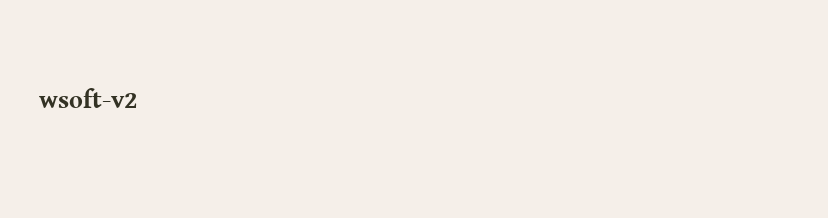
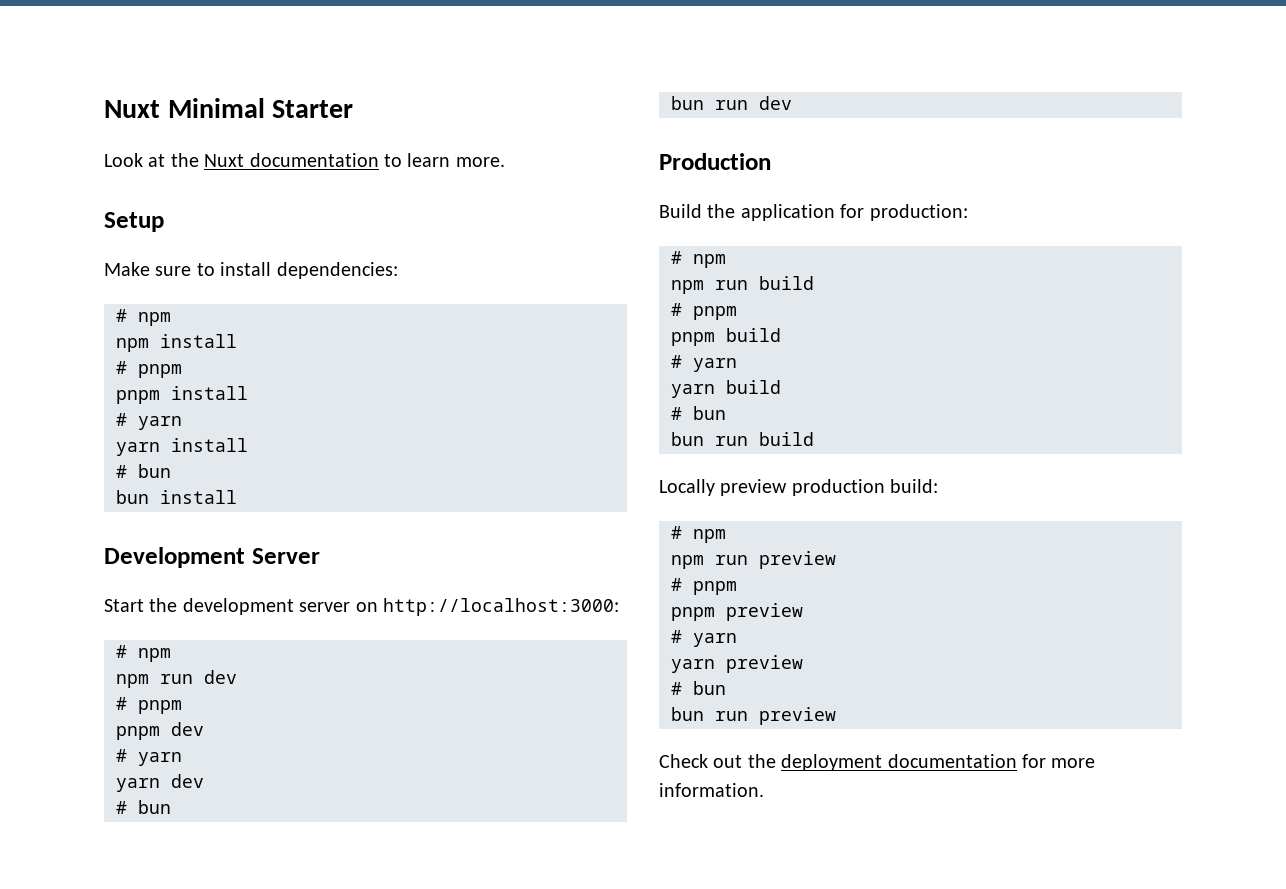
[39,88,137,108] wsoft-v2 -> [104,98,354,118] [104,153,505,167] [104,212,164,232] [104,262,398,279] [116,309,171,326] [116,334,237,352] [116,361,182,378] [116,386,248,404] [116,413,182,430] [116,438,248,456] [116,464,171,478] [116,490,237,504] [104,547,320,568] [104,598,619,616] [116,645,171,662] [116,670,237,688] [116,697,182,714] [116,722,204,740] [116,749,182,766] [116,774,204,792] [116,800,171,814] [671,96,792,110] [659,153,771,170] [659,204,968,221] [671,251,726,268] [671,276,814,294] [671,303,737,320] [671,328,781,346] [671,355,737,372] [671,380,781,398] [671,406,726,420] [671,432,814,446] [659,479,939,496] [671,526,726,543] [671,551,836,569] [671,578,737,595] [671,603,803,621] [671,630,737,647] [671,655,803,673] [671,681,726,695] [671,707,836,725] [659,754,1096,771] [659,783,764,797] Nuxt Minimal Starter // Look at the Nuxt documentation to learn more. // Setup // Make sure to install dependencies: // # npm // npm install // # pnpm // pnpm install // # yarn // yarn install // # bun // bun install // Development Server // Start the development server on http://localhost:3000: // # npm // npm run dev // # pnpm // pnpm dev // # yarn // yarn dev // # bun // bun run dev // Production // Build the application for production: // # npm // npm run build // # pnpm // pnpm build // # yarn // yarn build // # bun // bun run build // Locally preview production build: // # npm // npm run preview // # pnpm // pnpm preview // # yarn // yarn preview // # bun // bun run preview // Check out the deployment documentation for more information.

